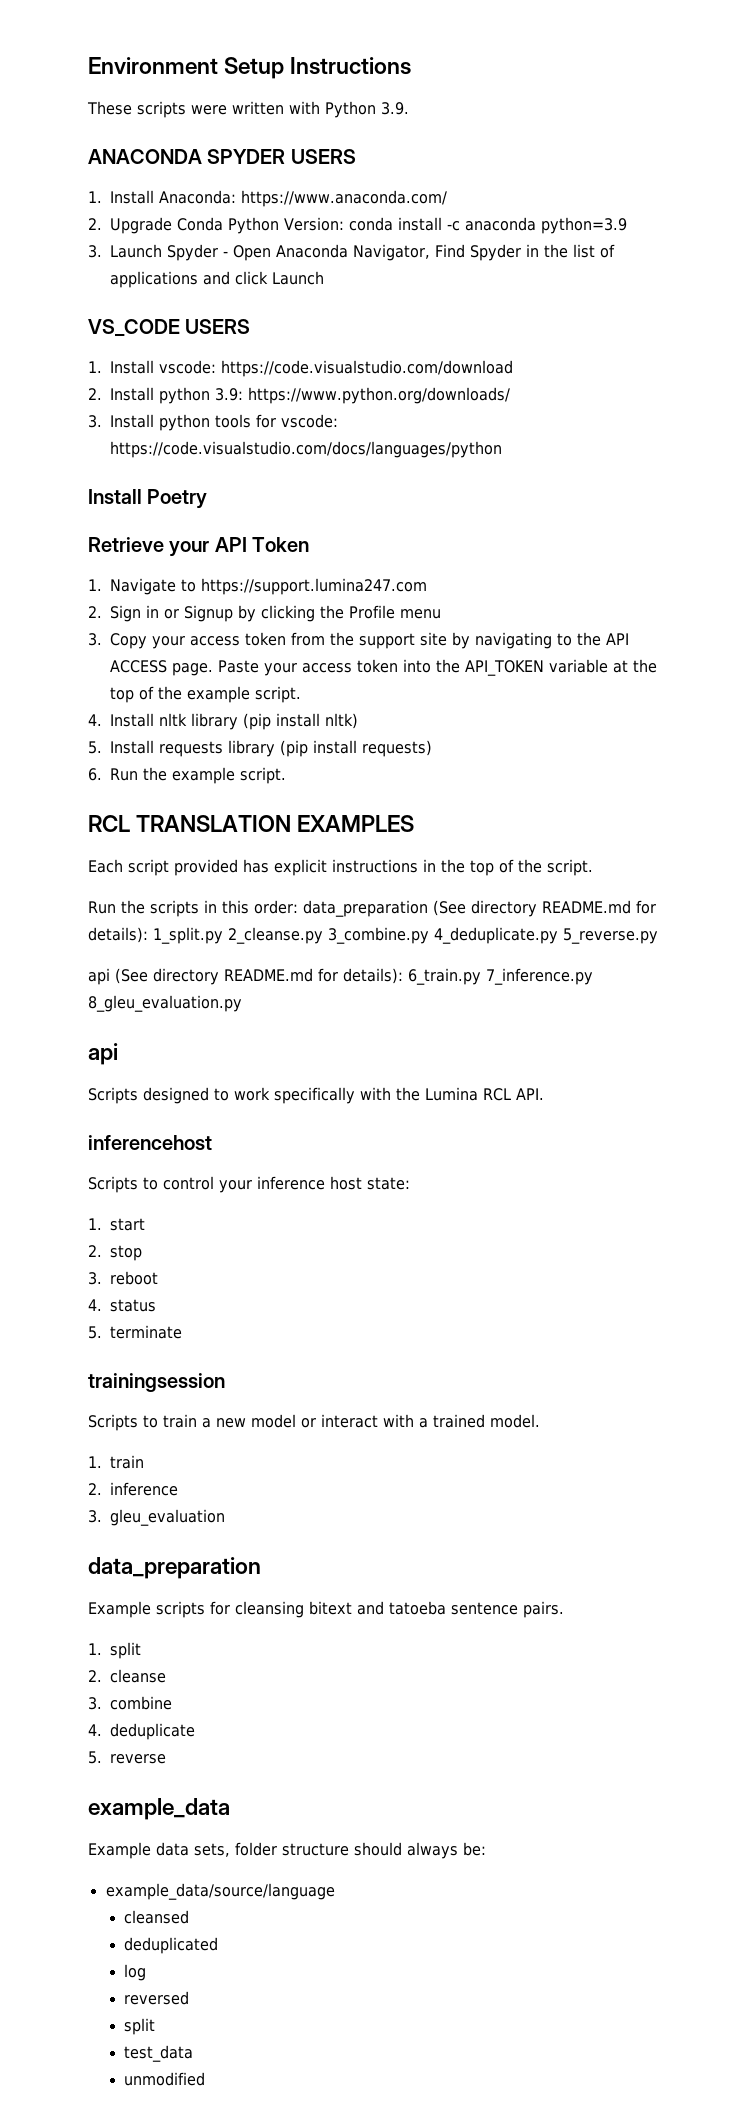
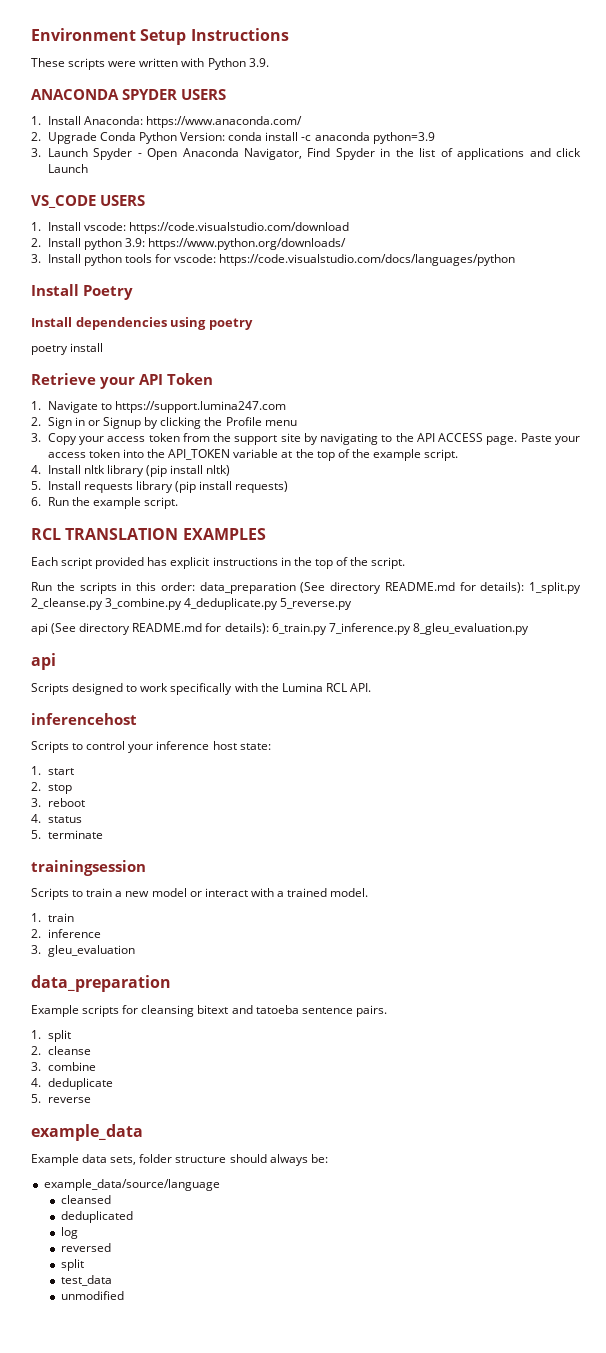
(208, 499) none -> [31,317,253,330] [31,343,104,355] // Install dependencies using poetry // poetry install

